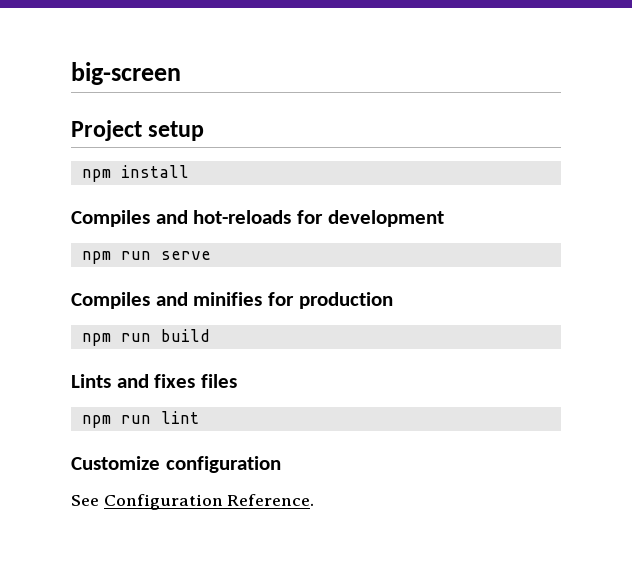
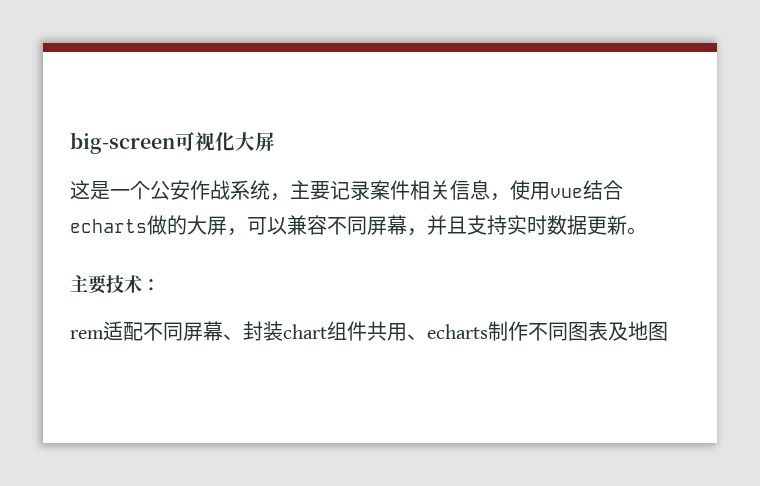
[71,120,205,141] [81,165,189,182] [71,210,444,227] [81,251,211,264] [71,292,393,309] [81,329,210,346] [71,374,238,388] [81,411,199,428] [71,456,281,473] [71,494,315,510] // Project setup // npm install // Compiles and hot-reloads for development // npm run serve // Compiles and minifies for production // npm run build // Lints and fixes files // npm run lint // Customize configuration // See Configuration Reference. -> [175,132,275,151] [70,180,623,201] [70,215,647,236] [70,275,160,294] [70,321,668,341] 可视化大屏 // 这是一个公安作战系统，主要记录案件相关信息，使用vue结合echarts做的大屏，可以兼容不同屏幕，并且支持实时数据更新。 // 主要技术： // rem适配不同屏幕、封装chart组件共用、echarts制作不同图表及地图

